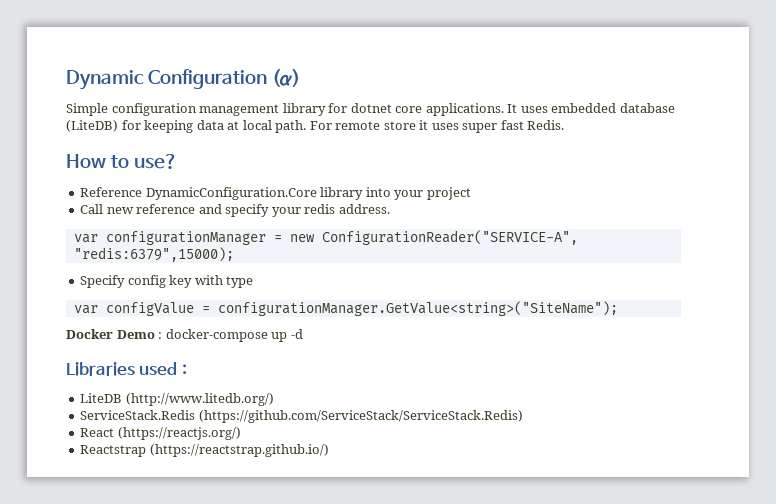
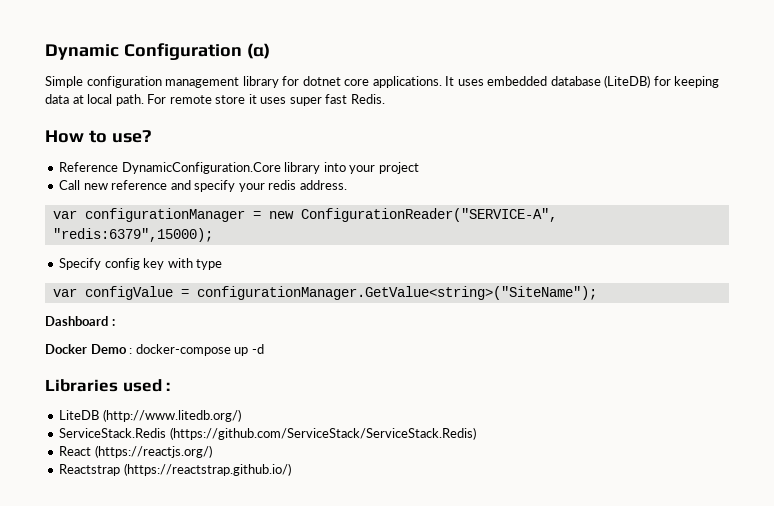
(618, 308) none -> [45,316,115,326] // Dashboard :

